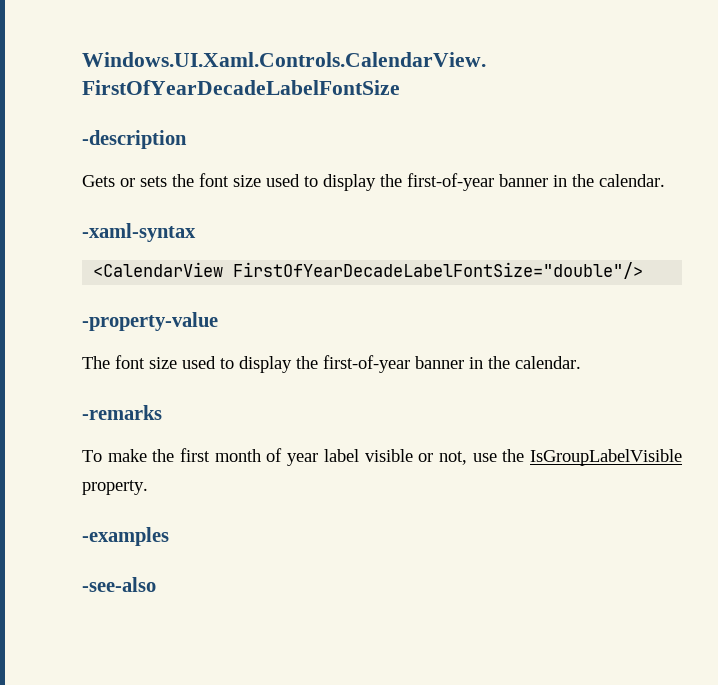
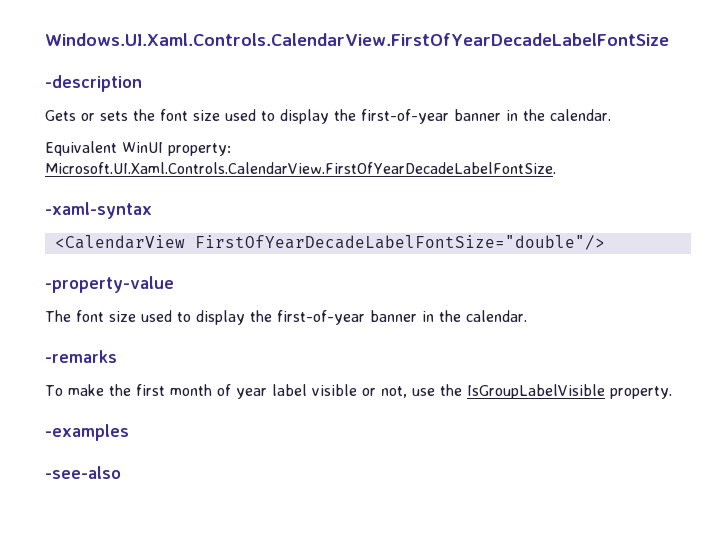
(665, 180) none -> [45,141,231,156] [45,162,556,174] // Equivalent WinUI property: Microsoft.UI.Xaml.Controls.CalendarView.FirstOfYearDecadeLabelFontSize.

